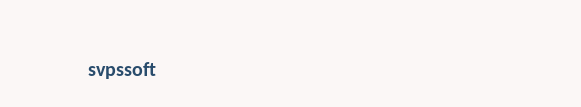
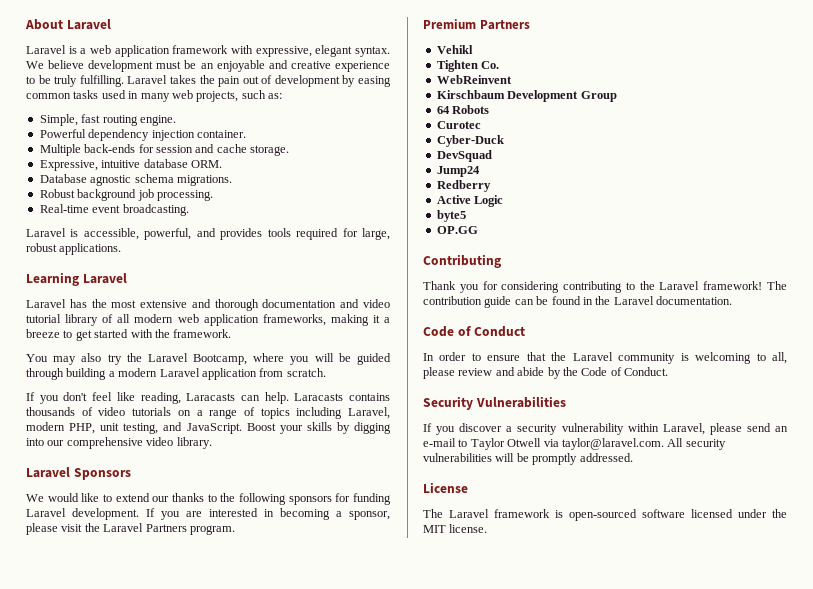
[88,62,156,79] svpssoft -> [25,19,111,30] [26,45,390,57] [26,60,390,72] [26,75,391,87] [26,90,282,102] [39,114,176,126] [39,129,246,141] [39,144,289,156] [39,159,222,171] [39,174,232,186] [39,189,213,201] [39,204,189,216] [26,228,391,240] [26,243,122,255] [26,272,127,286] [26,299,390,311] [26,314,390,326] [26,329,232,341] [26,353,392,365] [26,368,326,380] [26,392,390,404] [26,407,390,419] [26,422,391,434] [26,437,212,449] [26,467,131,480] [26,493,392,505] [26,508,390,520] [26,523,235,535] [423,19,530,30] [436,45,473,54] [436,60,500,72] [436,75,512,84] [436,90,617,102] [436,105,490,114] [436,121,481,129] [436,135,504,147] [436,150,492,162] [436,166,480,177] [436,180,491,192] [436,195,504,207] [436,210,466,222] [436,226,478,234] [423,254,501,268] [423,281,787,293] [423,296,732,308] [423,326,526,337] [423,352,787,364] [423,367,668,379] [423,396,566,410] [423,423,788,435] [423,438,726,450] [423,453,633,465] [423,482,468,493] [423,509,787,521] [423,524,488,533] About Laravel // Laravel is a web application framework with expressive, elegant syntax. We believe development must be an enjoyable and creative experience to be truly fulfilling. Laravel takes the pain out of development by easing common tasks used in many web projects, such as: // Simple, fast routing engine. // Powerful dependency injection container. // Multiple back-ends for session and cache storage. // Expressive, intuitive database ORM. // Database agnostic schema migrations. // Robust background job processing. // Real-time event broadcasting. // Laravel is accessible, powerful, and provides tools required for large, robust applications. // Learning Laravel // Laravel has the most extensive and thorough documentation and video tutorial library of all modern web application frameworks, making it a breeze to get started with the framework. // You may also try the Laravel Bootcamp, where you will be guided through building a modern Laravel application from scratch. // If you don't feel like reading, Laracasts can help. Laracasts contains thousands of video tutorials on a range of topics including Laravel, modern PHP, unit testing, and JavaScript. Boost your skills by digging into our comprehensive video library. // Laravel Sponsors // We would like to extend our thanks to the following sponsors for funding Laravel development. If you are interested in becoming a sponsor, please visit the Laravel Partners program. // Premium Partners // Vehikl // Tighten Co. // WebReinvent // Kirschbaum Development Group // 64 Robots // Curotec // Cyber-Duck // DevSquad // Jump24 // Redberry // Active Logic // byte5 // OP.GG // Contributing // Thank you for considering contributing to the Laravel framework! The contribution guide can be found in the Laravel documentation. // Code of Conduct // In order to ensure that the Laravel community is welcoming to all, please review and abide by the Code of Conduct. // Security Vulnerabilities // If you discover a security vulnerability within Laravel, please send an e-mail to Taylor Otwell via taylor@laravel.com. All security vulnerabilities will be promptly addressed. // License // The Laravel framework is open-sourced software licensed under the MIT license.

